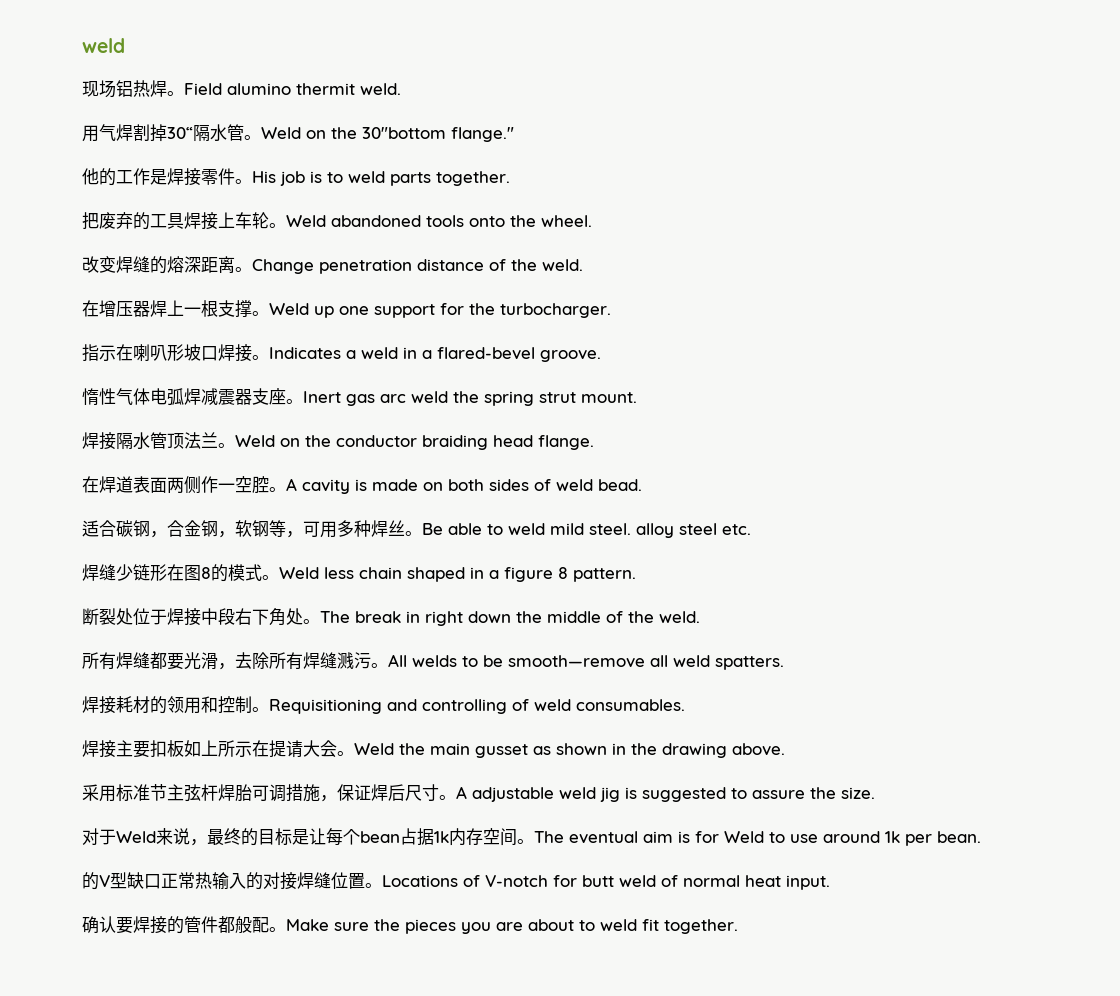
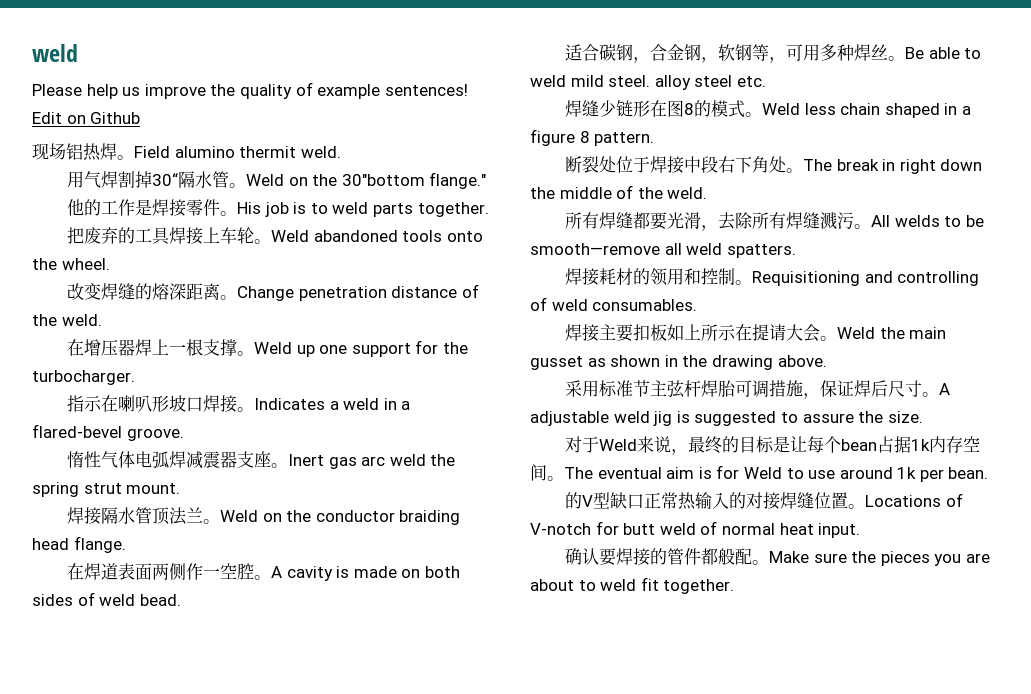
[82,38,125,53] weld -> [32,44,78,62] [32,82,468,99] [32,112,141,124] weld // Please help us improve the quality of example sentences! Edit on Github

